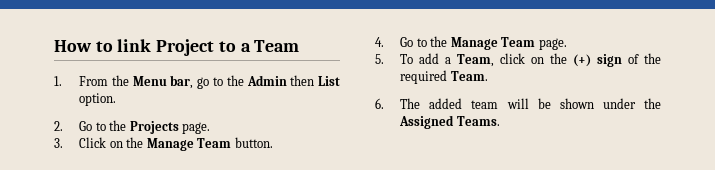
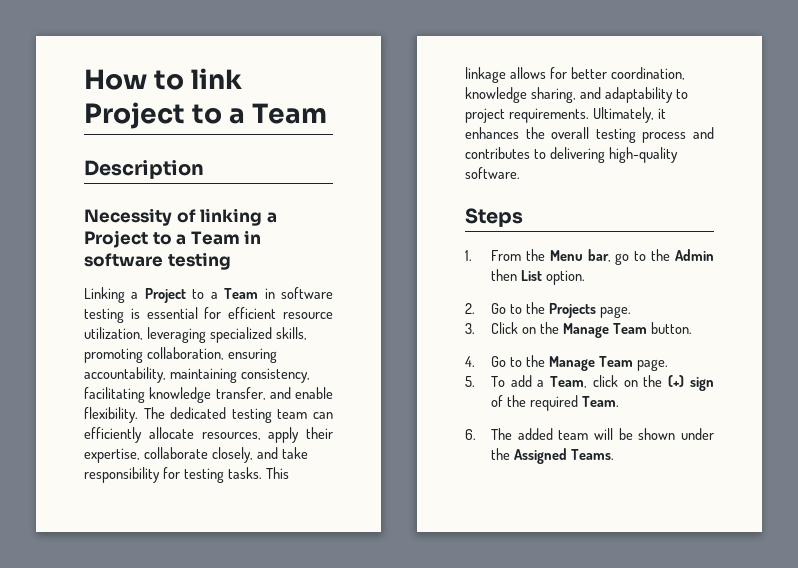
(300, 46) none -> [84,160,204,179] [84,208,277,226] [84,230,262,248] [84,252,231,270] [84,287,333,303] [84,307,333,323] [84,327,307,343] [84,347,277,363] [84,367,310,383] [84,387,333,403] [84,407,333,423] [84,427,333,443] [84,447,308,463] [84,467,289,483] [465,67,685,83] [465,87,688,103] [465,107,666,123] [465,127,714,143] [465,147,678,163] [465,167,520,179] [465,208,523,227] // Description // Necessity of linking a Project to a Team in software testing // Linking a Project to a Team in software testing is essential for efficient resource utilization, leveraging specialized skills, promoting collaboration, ensuring accountability, maintaining consistency, facilitating knowledge transfer, and enable flexibility. The dedicated testing team can efficiently allocate resources, apply their expertise, collaborate closely, and take responsibility for testing tasks. This linkage allows for better coordination, knowledge sharing, and adaptability to project requirements. Ultimately, it enhances the overall testing process and contributes to delivering high-quality software. // Steps

